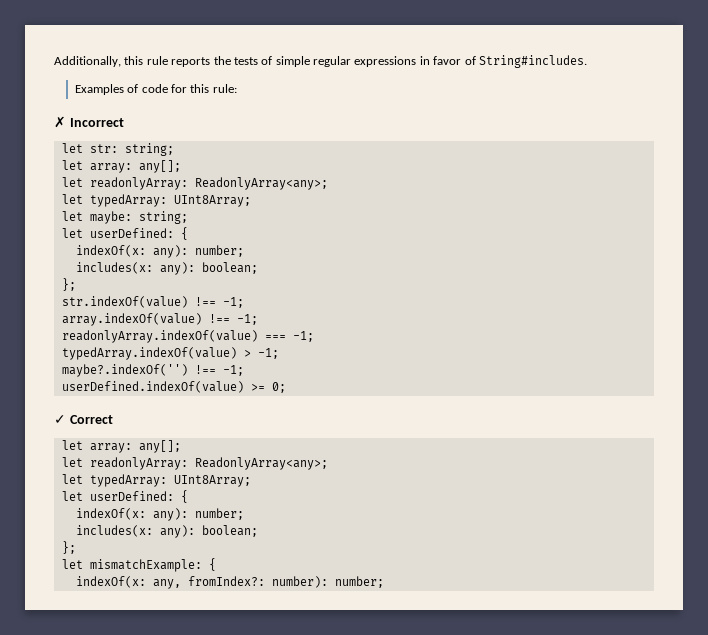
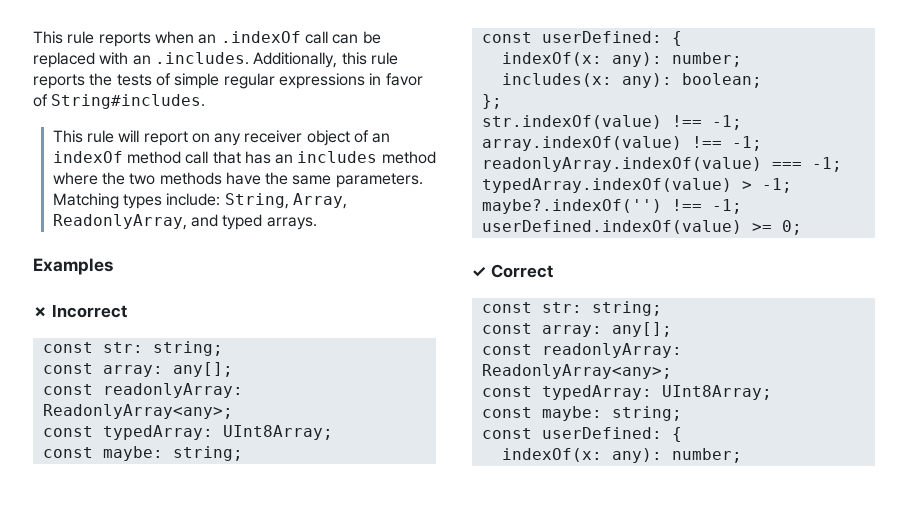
(54, 61) none -> [33,31,381,47] [33,52,249,68] This rule reports when an .indexOf call can be replaced with an .includes.
[74,84,237,95] Examples of code for this rule: -> [52,130,391,146] [52,151,436,164] [52,172,423,188] [52,193,347,209] [52,214,317,230] [33,258,113,275] This rule will report on any receiver object of an indexOf method call that has an includes method where the two methods have the same parameters. Matching types include: String, Array, ReadonlyArray, and typed arrays. // Examples
[61,143,174,156] [61,160,181,173] [61,177,328,190] [61,194,251,207] [61,211,188,224] [61,228,83,238] let str: string; // let array: any[]; // let readonlyArray: ReadonlyArray<any>; // let typedArray: UInt8Array; // let maybe: string; // let -> [42,341,223,356] [42,362,233,377] [42,383,243,398] [42,404,233,419] [42,425,333,440] [42,446,243,461] [481,32,532,43] const str: string; // const array: any[]; // const readonlyArray: ReadonlyArray<any>; // const typedArray: UInt8Array; // const maybe: string; // const
[61,440,181,453] [61,457,328,470] [61,474,251,487] [61,490,188,503] [75,508,244,521] [75,525,258,538] [61,541,76,554] [61,558,216,572] [75,576,384,589] let array: any[]; // let readonlyArray: ReadonlyArray<any>; // let typedArray: UInt8Array; // let userDefined: { // indexOf(x: any): number; // includes(x: any): boolean; // }; // let mismatchExample: { // indexOf(x: any, fromIndex?: number): number; -> [481,301,662,316] [481,322,672,337] [481,343,682,358] [481,364,672,379] [481,385,772,400] [481,406,682,421] [481,427,682,442] [501,448,742,463] const str: string; // const array: any[]; // const readonlyArray: ReadonlyArray<any>; // const typedArray: UInt8Array; // const maybe: string; // const userDefined: { // indexOf(x: any): number;

